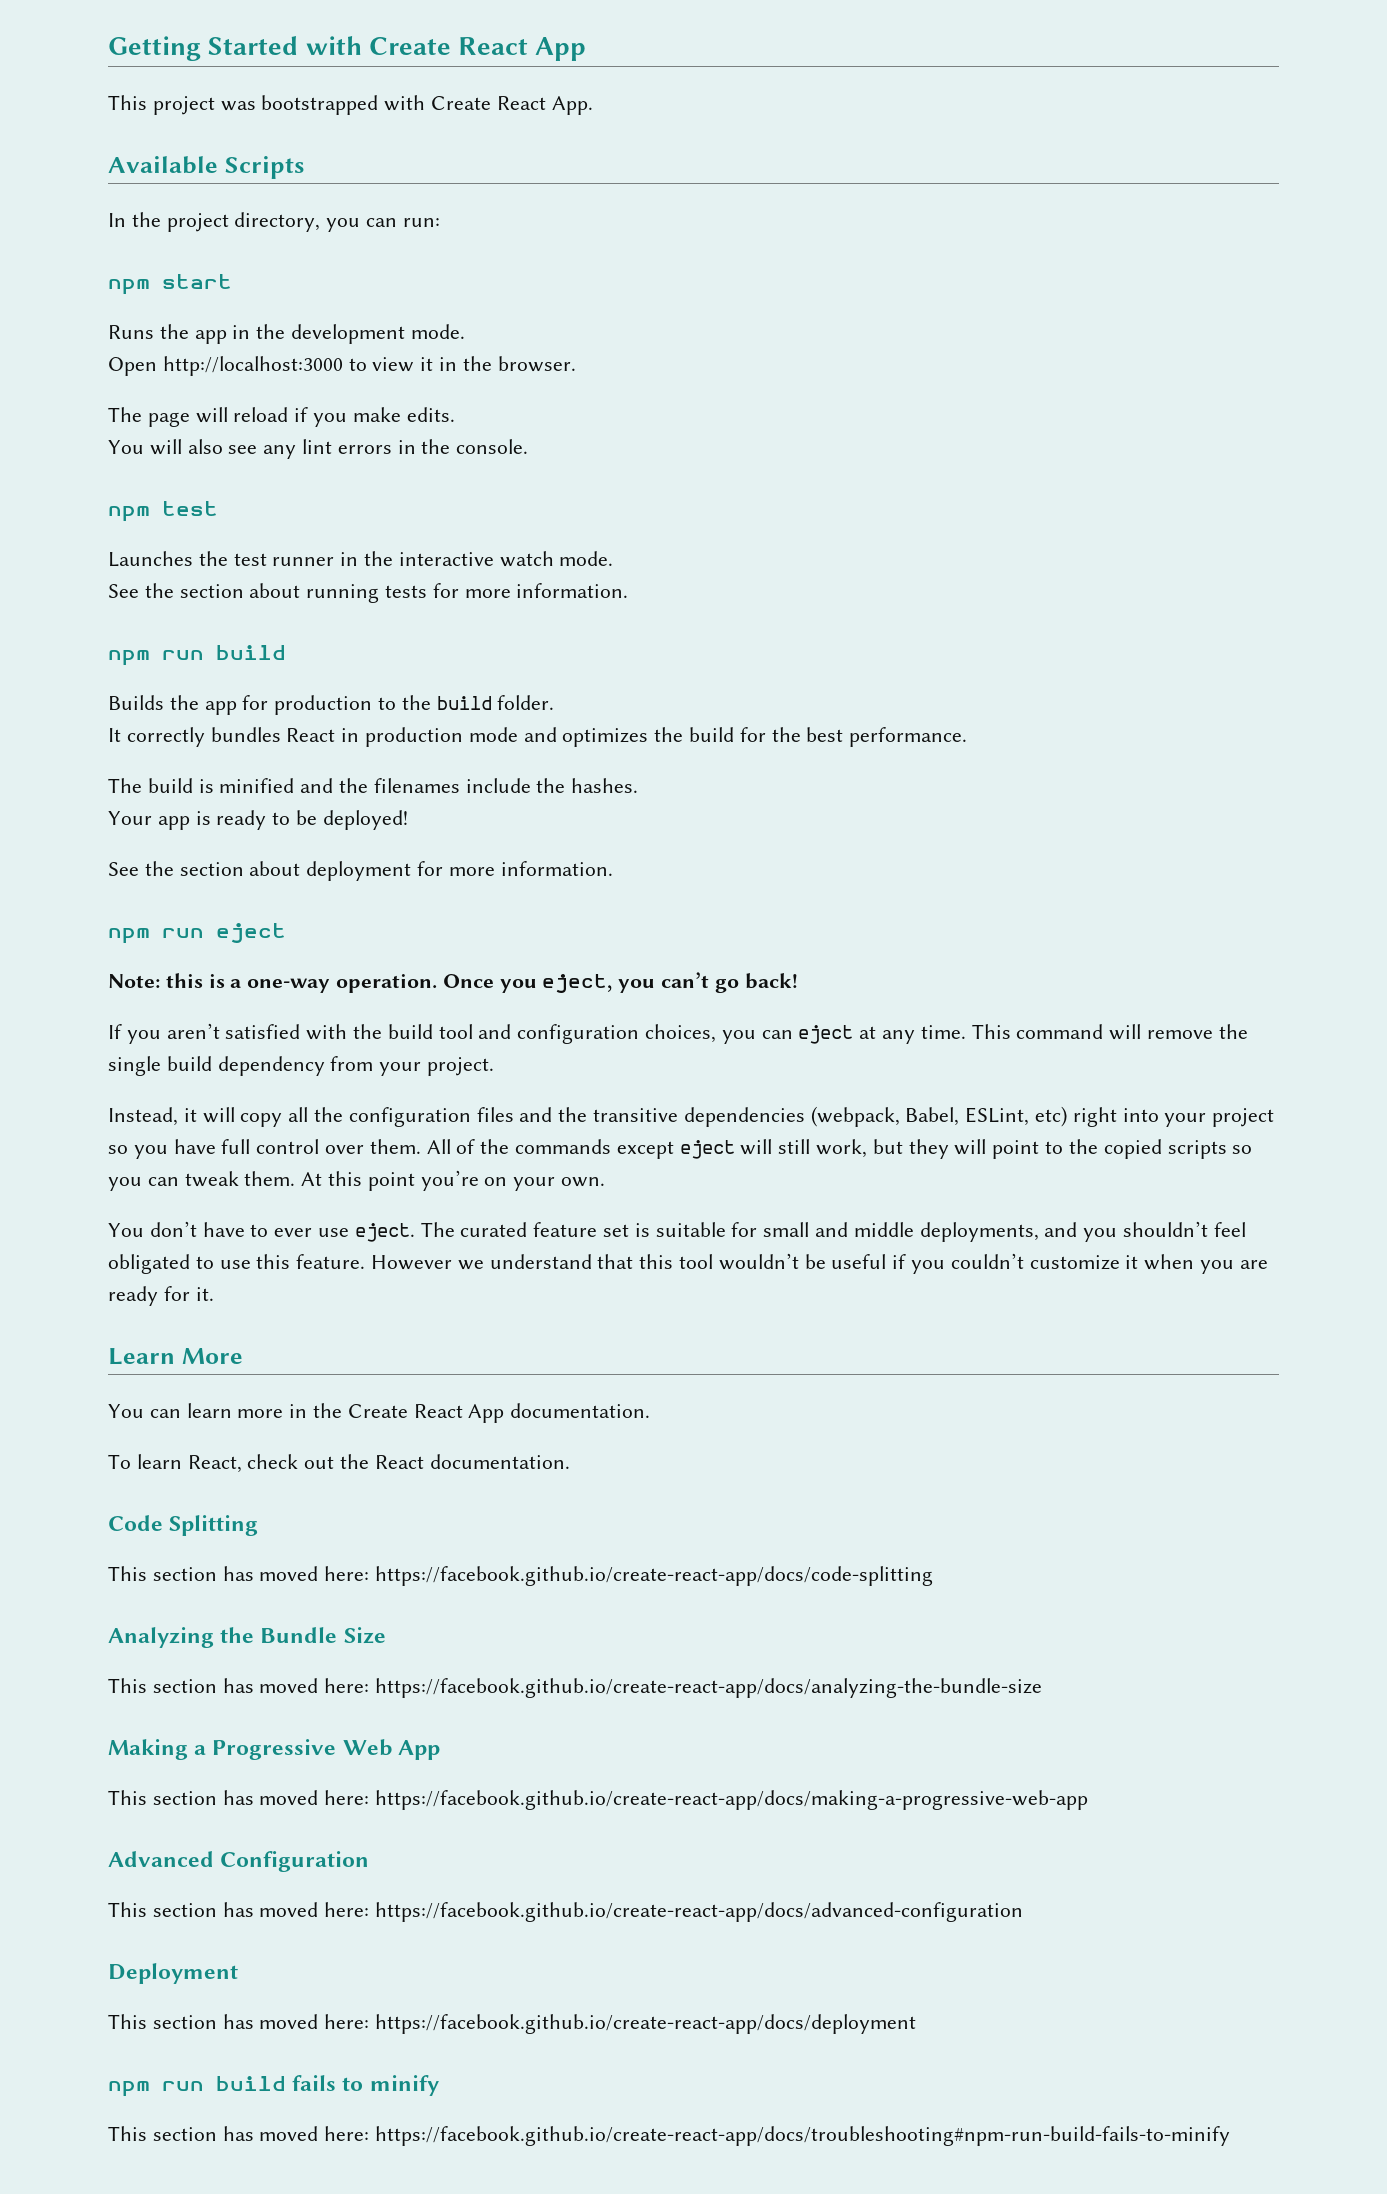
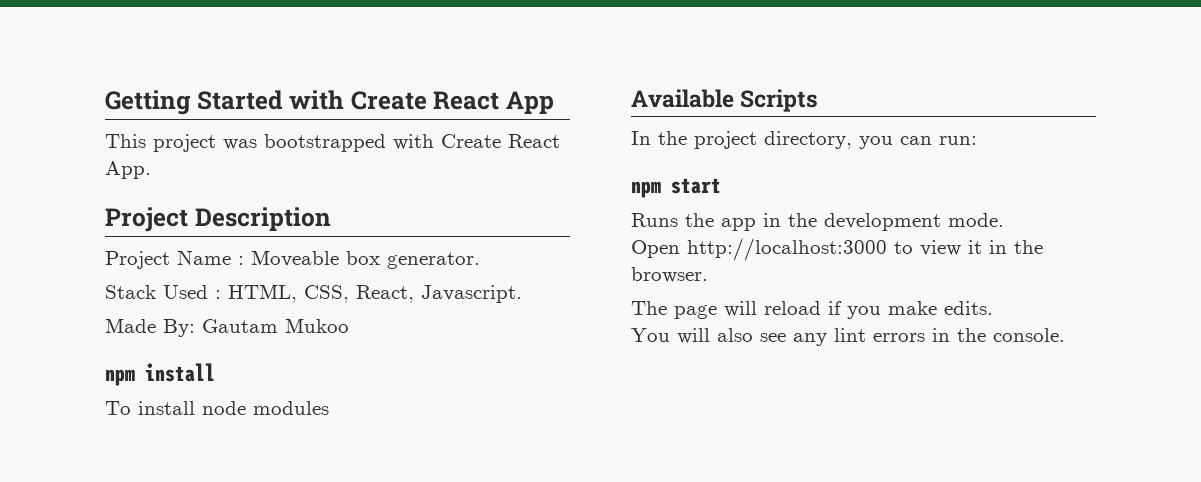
(593, 105) none -> [105,207,331,232] [105,250,480,269] [105,284,522,303] [105,318,349,337] [105,363,215,386] [105,401,329,415] // Project Description // Project Name : Moveable box generator. // Stack Used : HTML, CSS, React, Javascript. // Made By: Gautam Mukoo // npm install // To install node modules
[108,501,218,522] [108,551,614,567] [108,583,629,603] [108,645,286,666] [108,695,555,715] [108,727,968,747] [108,778,639,793] [108,810,408,830] [108,861,613,881] [108,923,286,944] [108,972,798,993] [108,1023,1248,1044] [108,1056,495,1076] [108,1106,1275,1127] [108,1139,1253,1159] [108,1170,606,1191] [108,1221,1246,1242] [108,1253,1268,1274] [108,1286,214,1306] [108,1348,243,1365] [108,1403,651,1423] [108,1454,570,1473] [108,1515,259,1536] [108,1566,934,1586] [108,1627,386,1648] [108,1678,1043,1698] [108,1739,440,1760] [108,1790,1089,1810] [108,1851,370,1872] [108,1902,1024,1922] [108,1963,238,1984] [108,2014,917,2034] [108,2075,439,2097] [108,2126,1231,2146] // npm test // Launches the test runner in the interactive watch mode. // See the section about running tests for more information. // npm run build // Builds the app for production to the build folder. // It correctly bundles React in production mode and optimizes the build for the best performance. // The build is minified and the filenames include the hashes. // Your app is ready to be deployed! // See the section about deployment for more information. // npm run eject // Note: this is a one-way operation. Once you eject, you can’t go back! // If you aren’t satisfied with the build tool and configuration choices, you can eject at any time. This command will remove the single build dependency from your project. // Instead, it will copy all the configuration files and the transitive dependencies (webpack, Babel, ESLint, etc) right into your project so you have full control over them. All of the commands except eject will still work, but they will point to the copied scripts so you can tweak them. At this point you’re on your own. // You don’t have to ever use eject. The curated feature set is suitable for small and middle deployments, and you shouldn’t feel obligated to use this feature. However we understand that this tool wouldn’t be useful if you couldn’t customize it when you are ready for it. // Learn More // You can learn more in the Create React App documentation. // To learn React, check out the React documentation. // Code Splitting // This section has moved here: https://facebook.github.io/create-react-app/docs/code-splitting // Analyzing the Bundle Size // This section has moved here: https://facebook.github.io/create-react-app/docs/analyzing-the-bundle-size // Making a Progressive Web App // This section has moved here: https://facebook.github.io/create-react-app/docs/making-a-progressive-web-app // Advanced Configuration // This section has moved here: https://facebook.github.io/create-react-app/docs/advanced-configuration // Deployment // This section has moved here: https://facebook.github.io/create-react-app/docs/deployment // npm run build fails to minify // This section has moved here: https://facebook.github.io/create-react-app/docs/troubleshooting#npm-run-build-fails-to-minify -> (1065, 335) none

